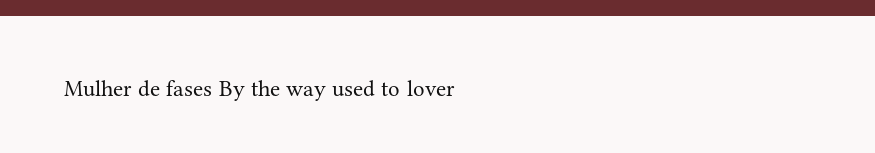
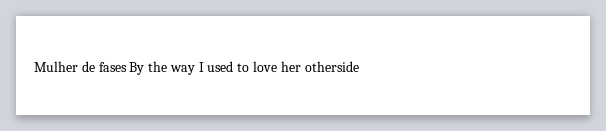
(327, 93) none -> [198,62,204,72] I
[406,80,455,96] lover -> [253,61,359,72] love her otherside

